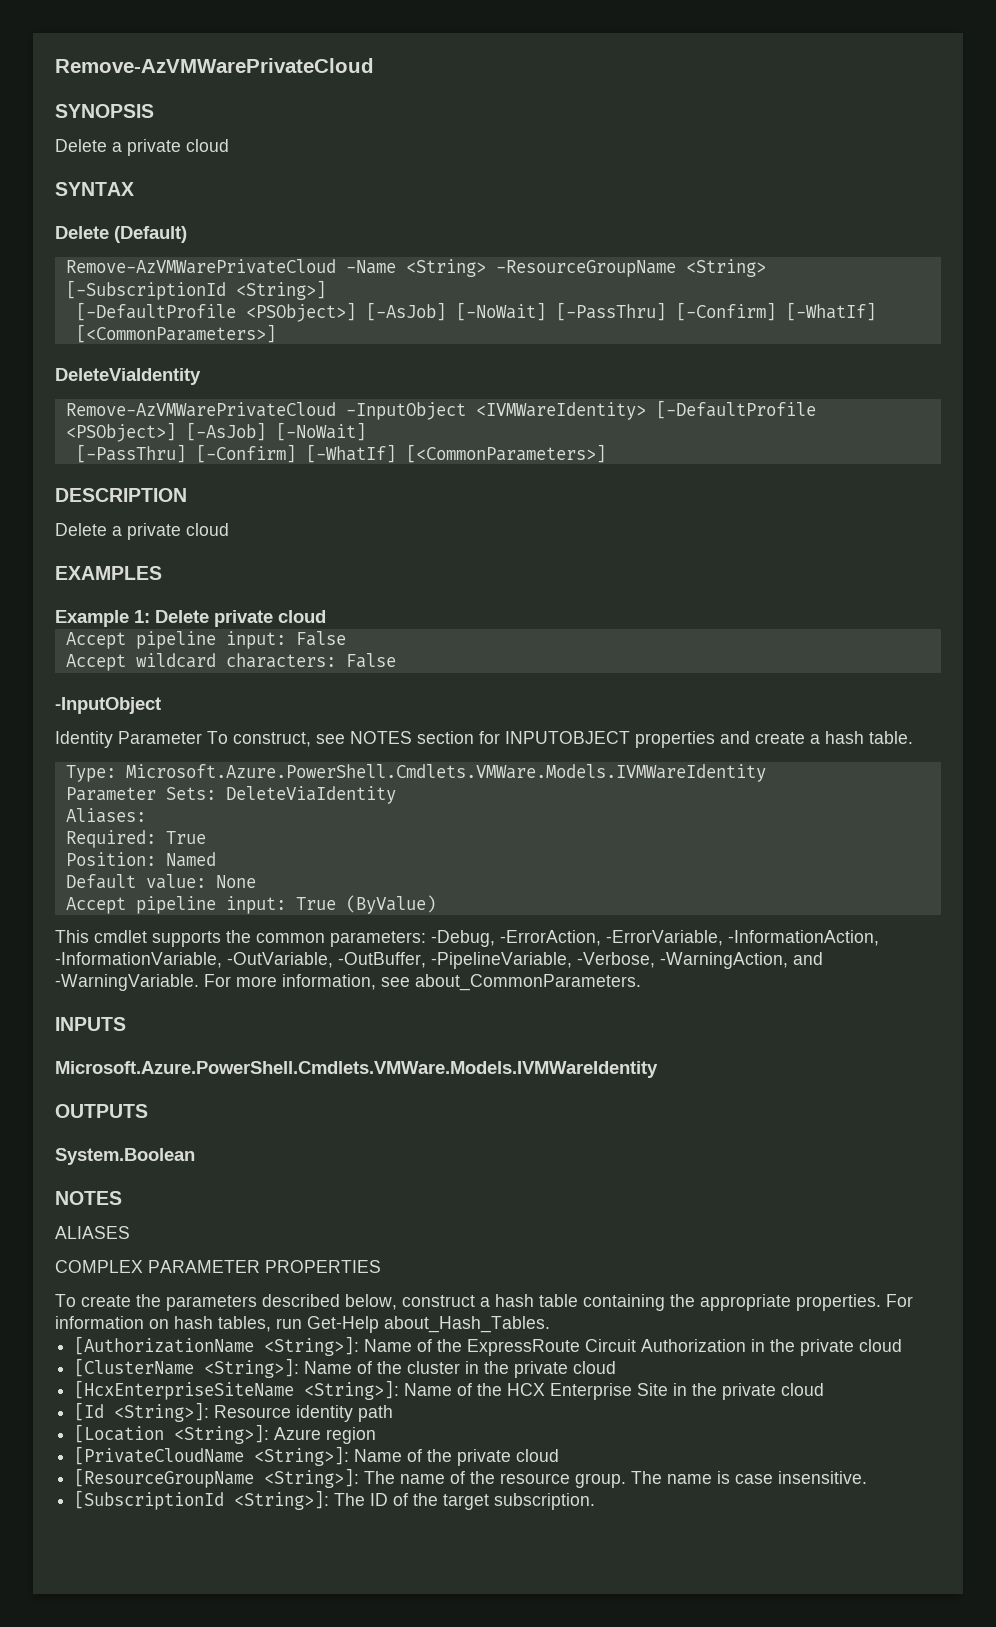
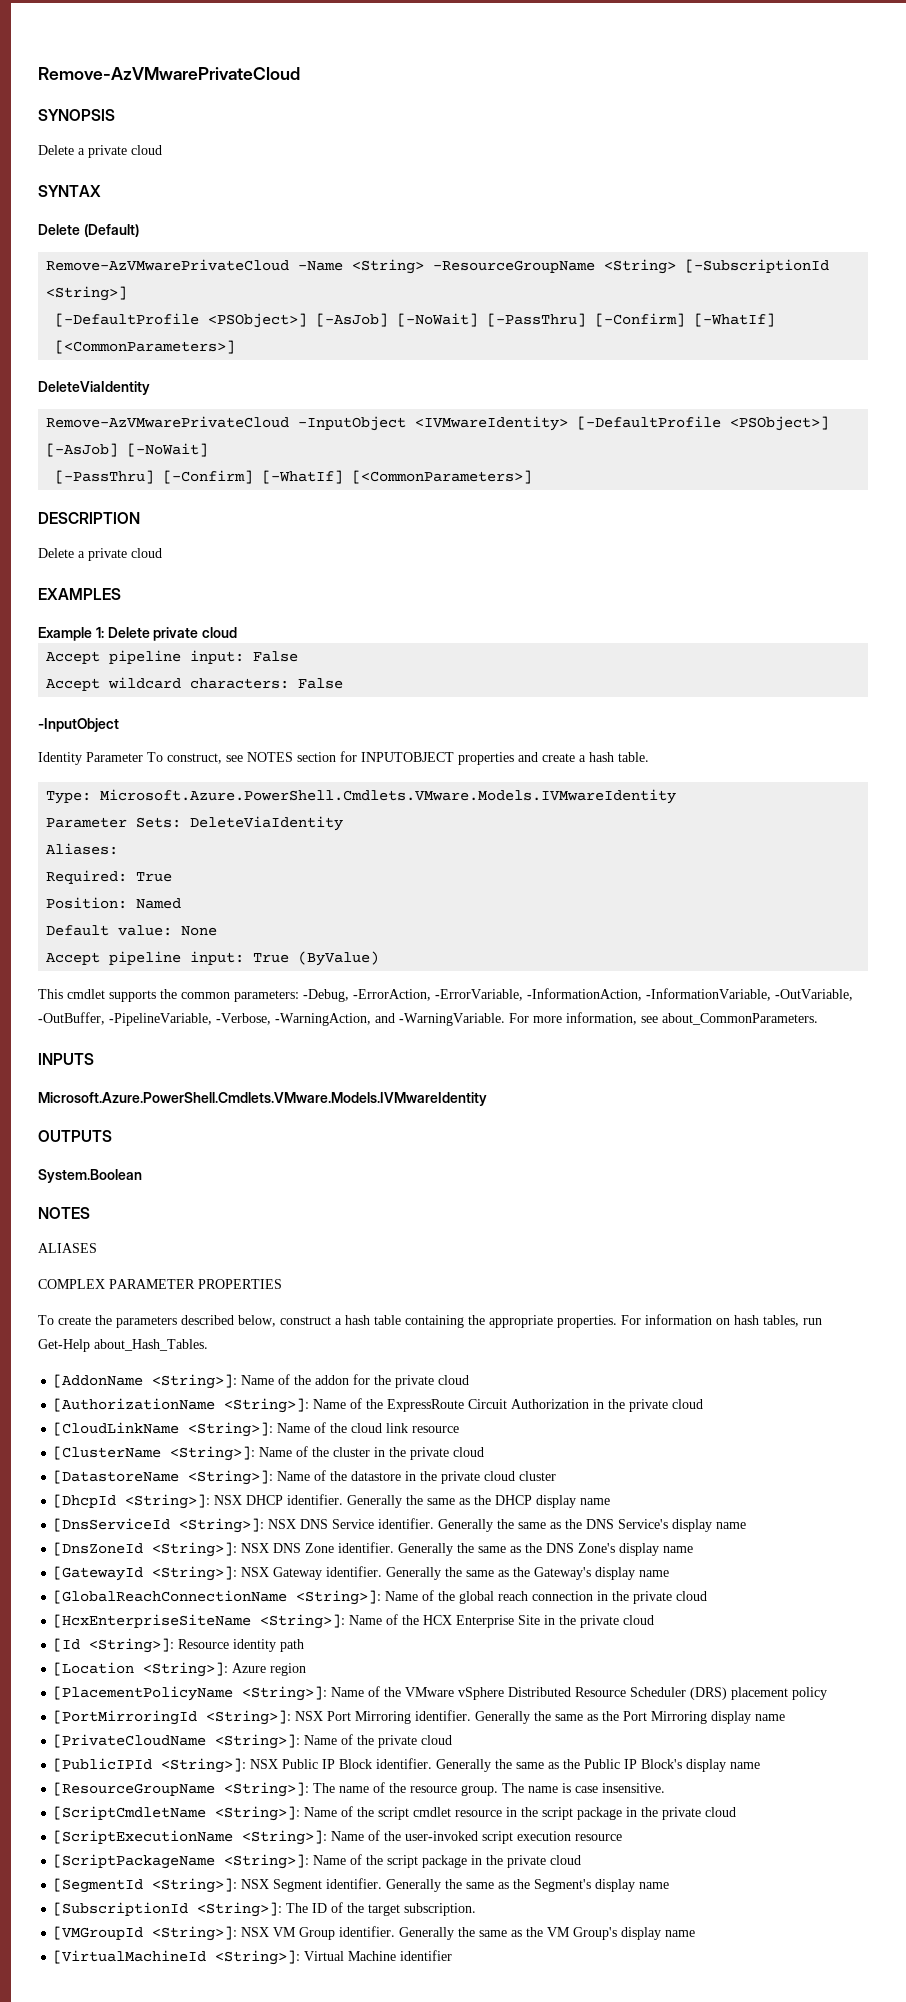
[55,58,374,73] Remove-AzVMWarePrivateCloud -> [38,67,300,80] Remove-AzVMwarePrivateCloud
[65,259,336,274] Remove-AzVMWarePrivateCloud -> [46,259,290,271] Remove-AzVMwarePrivateCloud
[65,402,646,420] Remove-AzVMWarePrivateCloud -InputObject <IVMWareIdentity> -> [46,416,569,431] Remove-AzVMwarePrivateCloud -InputObject <IVMwareIdentity>
[125,764,766,782] Microsoft.Azure.PowerShell.Cmdlets.VMWare.Models.IVMWareIdentity -> [100,789,677,804] Microsoft.Azure.PowerShell.Cmdlets.VMware.Models.IVMwareIdentity
[55,1061,658,1078] Microsoft.Azure.PowerShell.Cmdlets.VMWare.Models.IVMWareIdentity -> [38,1092,487,1106] Microsoft.Azure.PowerShell.Cmdlets.VMware.Models.IVMwareIdentity
(550, 1324) none -> [53,1374,470,1389] // [AddonName <String>]: Name of the addon for the private cloud
(903, 1345) none -> [53,1422,460,1437] // [CloudLinkName <String>]: Name of the cloud link resource
(617, 1367) none -> [53,1470,557,1485] [53,1494,611,1509] [53,1518,747,1533] [53,1542,694,1557] [53,1566,670,1581] [53,1590,708,1605] // [DatastoreName <String>]: Name of the datastore in the private cloud cluster // [DhcpId <String>]: NSX DHCP identifier. Generally the same as the DHCP display name // [DnsServiceId <String>]: NSX DNS Service identifier. Generally the same as the DNS Service's display name // [DnsZoneId <String>]: NSX DNS Zone identifier. Generally the same as the DNS Zone's display name // [GatewayId <String>]: NSX Gateway identifier. Generally the same as the Gateway's display name // [GlobalReachConnectionName <String>]: Name of the global reach connection in the private cloud
(377, 1435) none -> [53,1686,828,1701] [53,1710,786,1725] // [PlacementPolicyName <String>]: Name of the VMware vSphere Distributed Resource Scheduler (DRS) placement policy // [PortMirroringId <String>]: NSX Port Mirroring identifier. Generally the same as the Port Mirroring display name
(560, 1455) none -> [53,1758,761,1773] // [PublicIPId <String>]: NSX Public IP Block identifier. Generally the same as the Public IP Block's display name
(868, 1477) none -> [53,1806,737,1821] [53,1830,623,1845] [53,1854,582,1869] [53,1878,670,1893] // [ScriptCmdletName <String>]: Name of the script cmdlet resource in the script package in the private cloud // [ScriptExecutionName <String>]: Name of the user-invoked script execution resource // [ScriptPackageName <String>]: Name of the script package in the private cloud // [SegmentId <String>]: NSX Segment identifier. Generally the same as the Segment's display name
(596, 1501) none -> [53,1926,696,1941] [53,1950,453,1965] // [VMGroupId <String>]: NSX VM Group identifier. Generally the same as the VM Group's display name // [VirtualMachineId <String>]: Virtual Machine identifier

